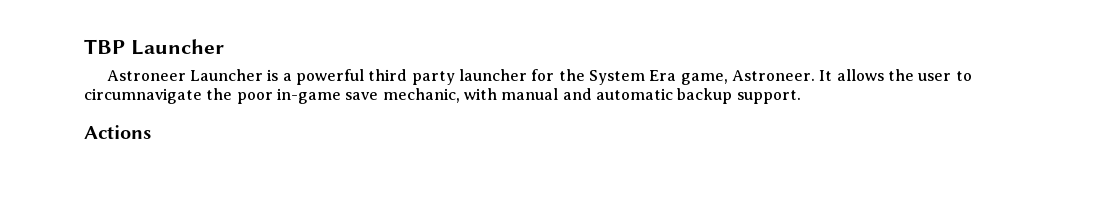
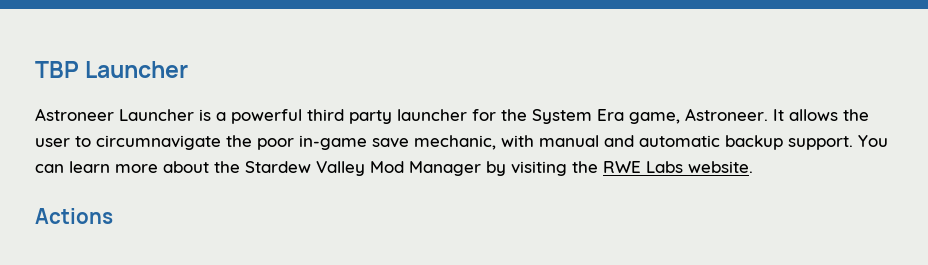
(801, 97) none -> [858,135,888,147] [35,161,753,176] You can learn more about the Stardew Valley Mod Manager by visiting the RWE Labs website.

